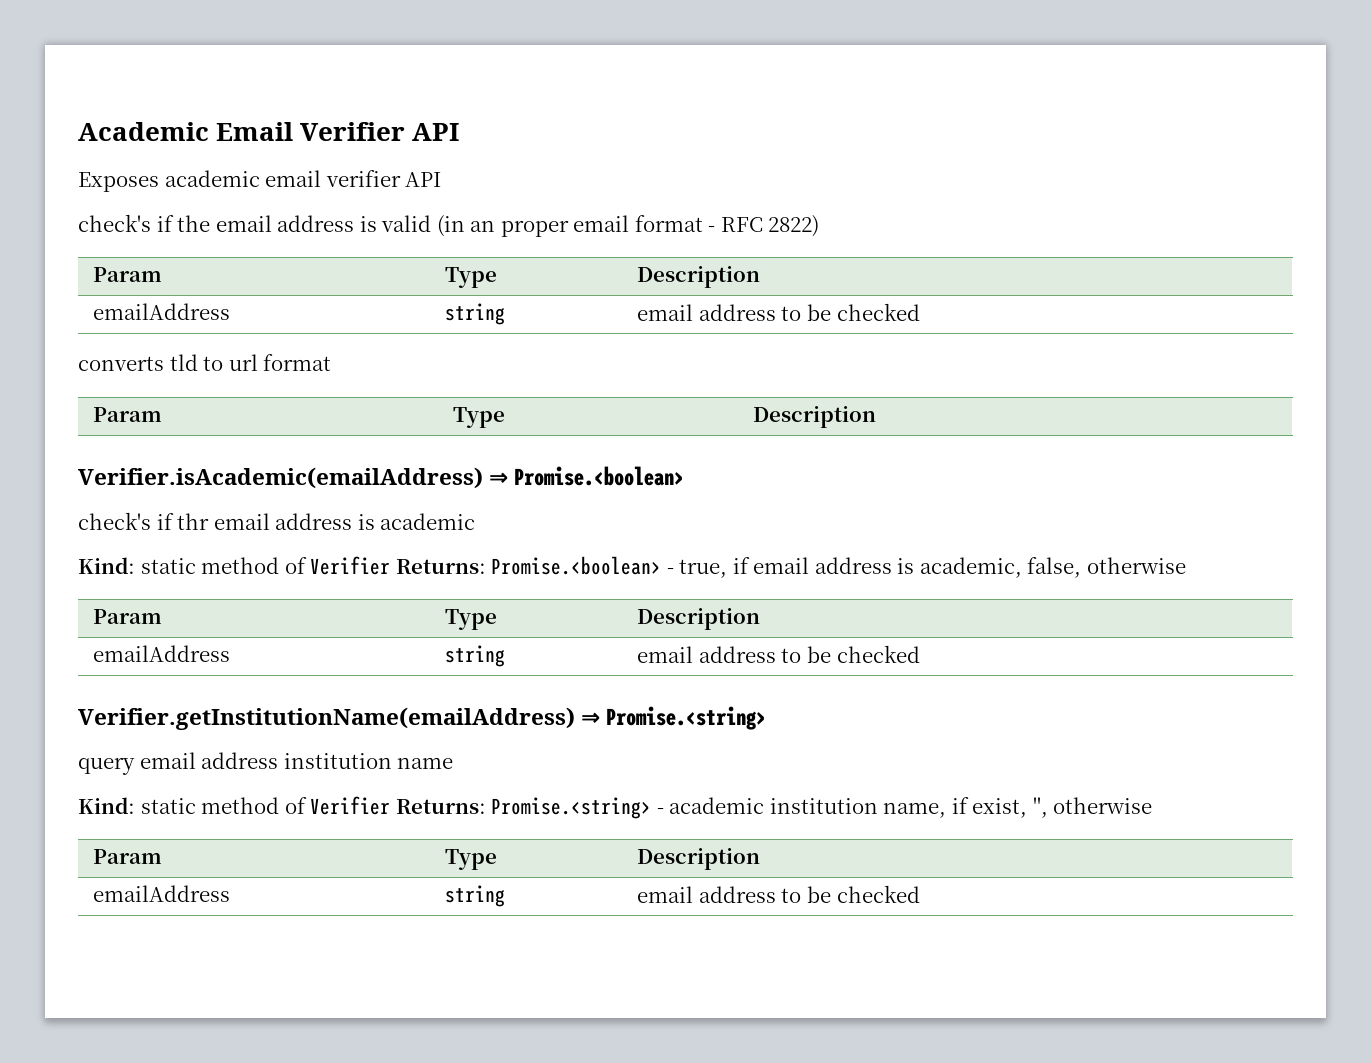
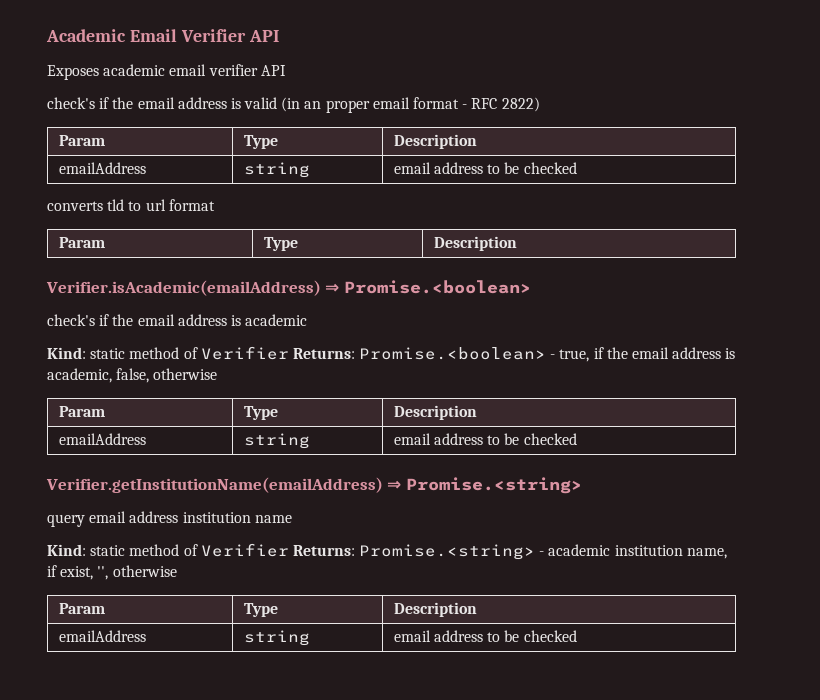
[177,513,210,530] thr -> [112,314,134,326] the
(750, 565) none -> [606,347,628,359] the

